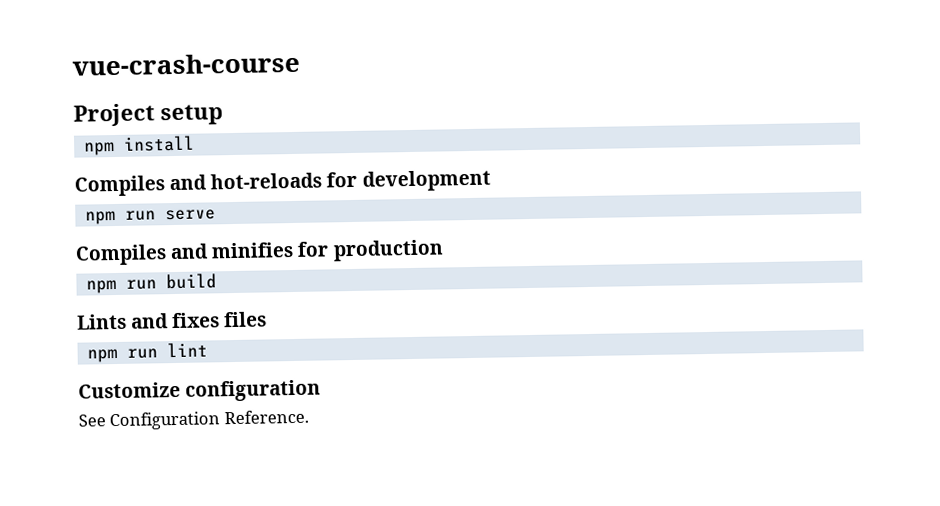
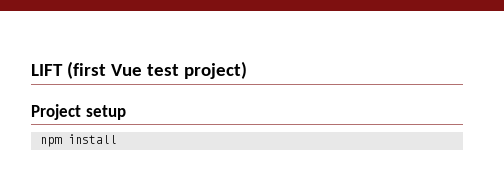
[72,52,300,76] vue-crash-course -> [31,61,247,79] LIFT (first Vue test project)
[74,169,491,197] [84,209,216,225] [75,239,444,266] [85,273,217,294] [76,311,268,330] [86,342,208,363] [78,379,322,402] [78,409,309,431] // Compiles and hot-reloads for development // npm run serve // Compiles and minifies for production // npm run build // Lints and fixes files // npm run lint // Customize configuration // See Configuration Reference. -> (117, 139) none

